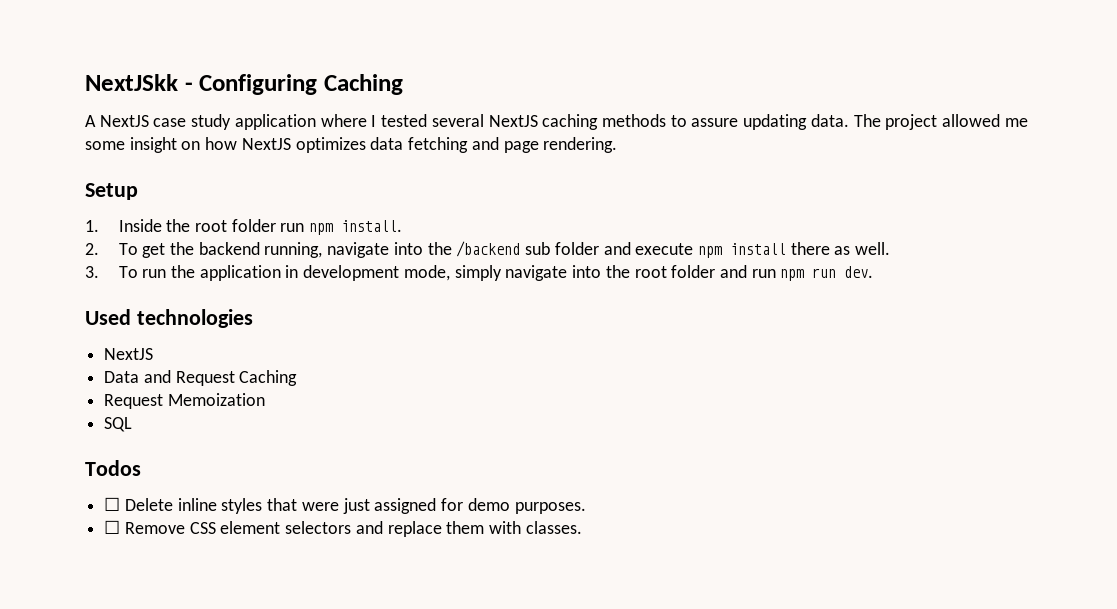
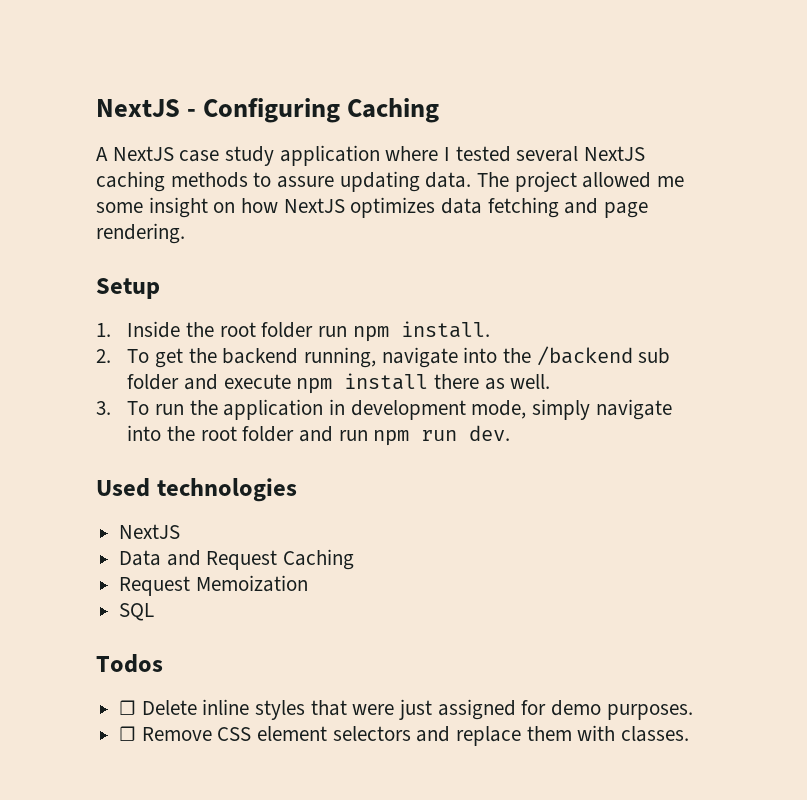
[85,74,178,91] NextJSkk -> [96,99,180,117] NextJS

